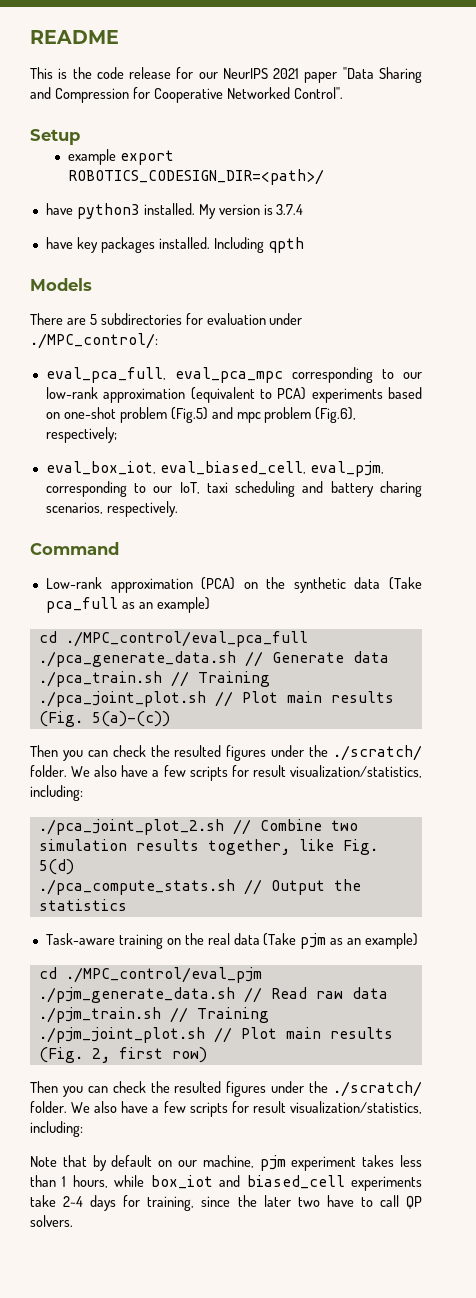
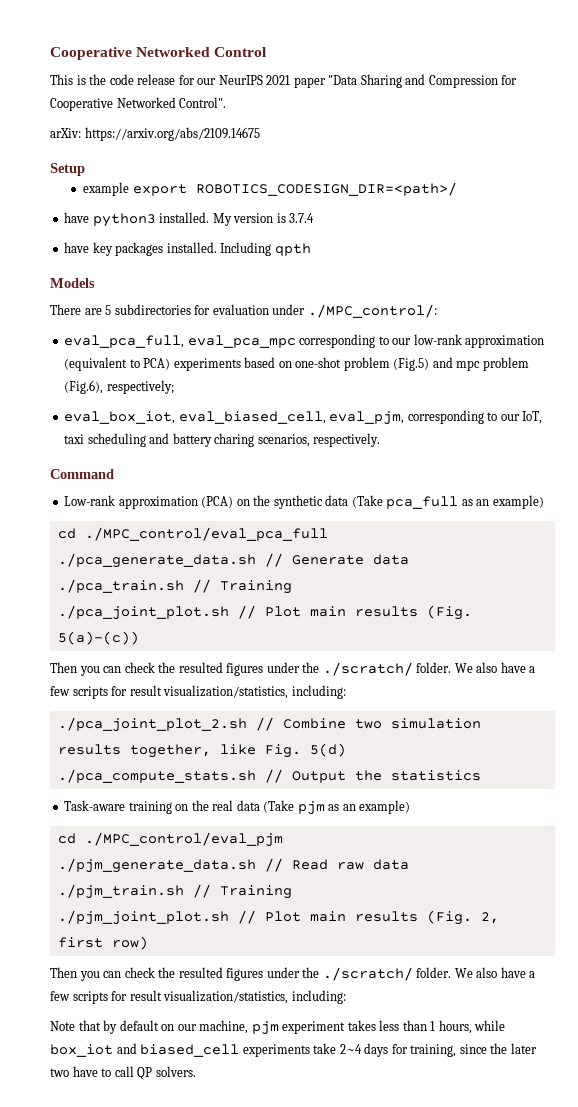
[30,30,119,44] README -> [50,47,268,60] Cooperative Networked Control
(343, 93) none -> [50,127,260,141] // arXiv: https://arxiv.org/abs/2109.14675

